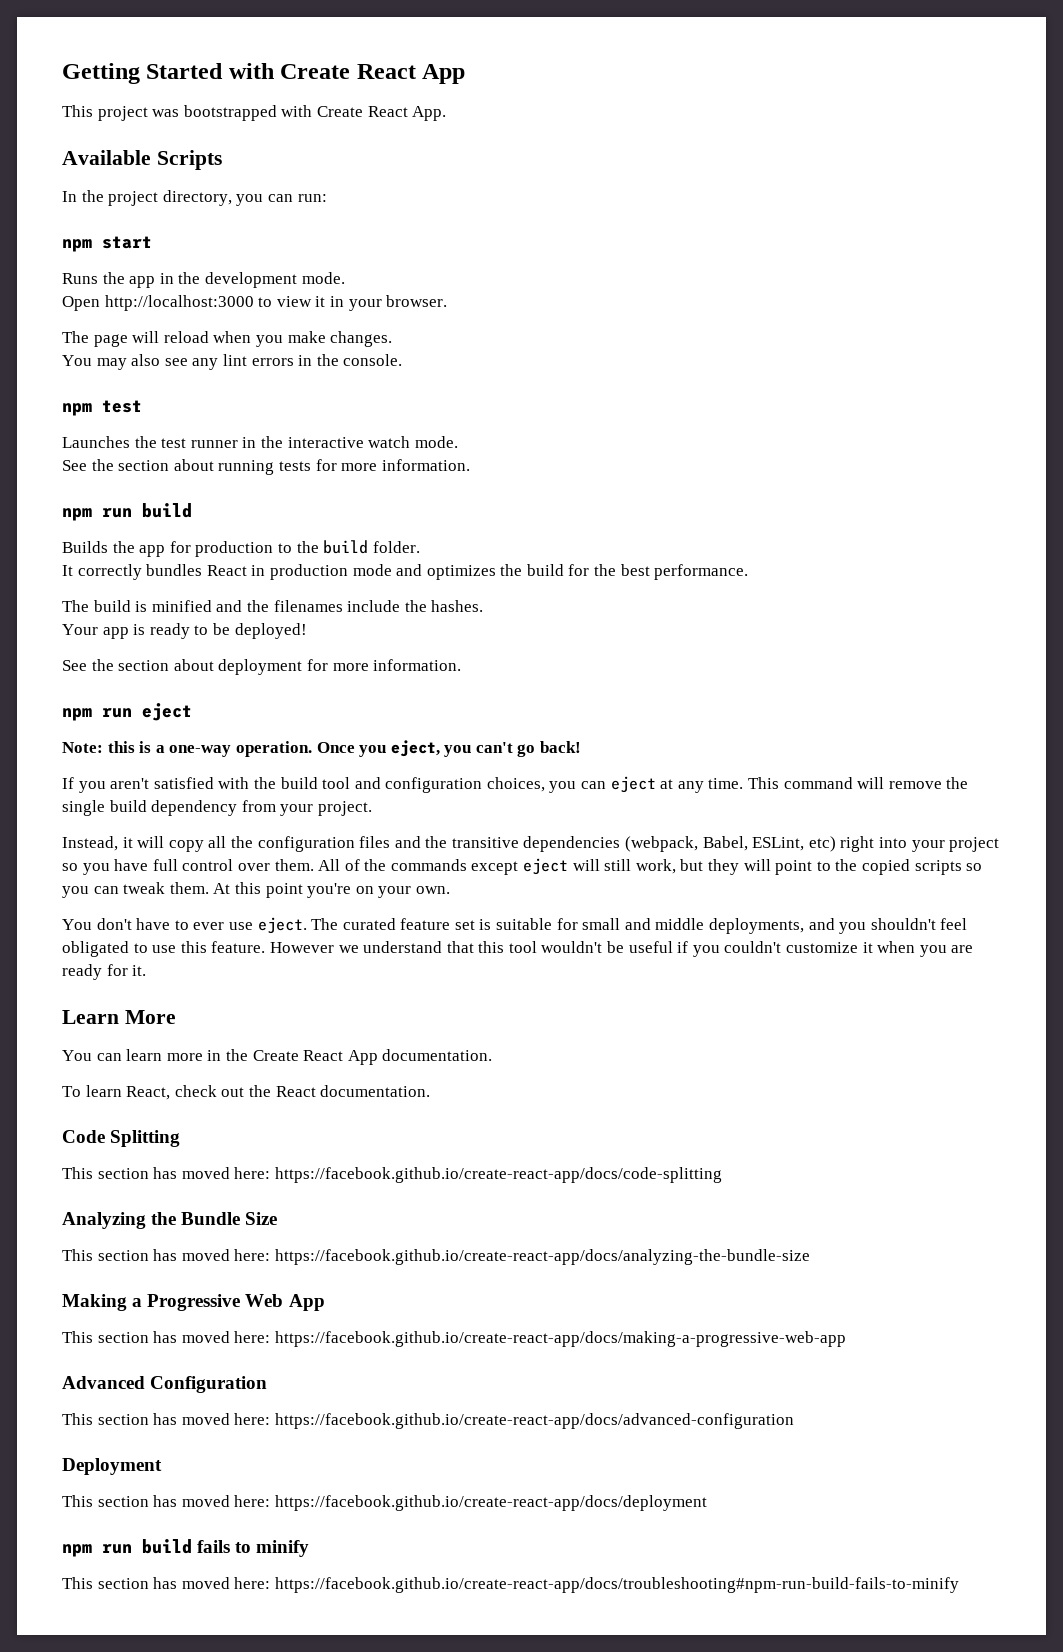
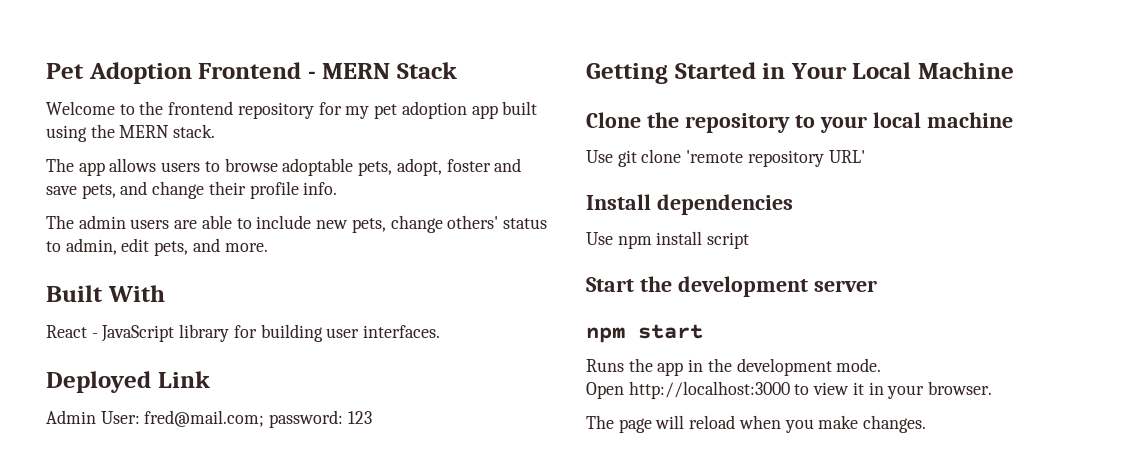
[62,63,466,84] [62,105,447,121] [62,150,222,170] [62,190,327,206] Getting Started with Create React App // This project was bootstrapped with Create React App. // Available Scripts // In the project directory, you can run: -> [46,62,458,84] [46,101,538,119] [46,124,216,142] [46,158,522,176] [46,181,338,199] [46,215,547,233] [46,238,268,256] [46,285,165,302] [46,324,441,342] [46,371,210,393] [46,410,372,428] [586,62,1015,84] [586,112,1013,133] [586,149,865,167] [586,194,793,215] [586,231,750,249] [586,276,877,297] Pet Adoption Frontend - MERN Stack // Welcome to the frontend repository for my pet adoption app built using the MERN stack. // The app allows users to browse adoptable pets, adopt, foster and save pets, and change their profile info. // The admin users are able to include new pets, change others' status to admin, edit pets, and more. // Built With // React - JavaScript library for building user interfaces. // Deployed Link // Admin User: fred@mail.com; password: 123 // Getting Started in Your Local Machine // Clone the repository to your local machine // Use git clone 'remote repository URL' // Install dependencies // Use npm install script // Start the development server
[62,354,403,370] [62,400,142,416] [62,436,458,448] [62,459,470,475] [62,503,192,521] [62,540,420,557] [62,564,749,580] [62,600,484,612] [62,623,307,639] [62,659,462,675] [62,703,192,721] [62,740,582,757] [62,776,969,793] [62,800,372,816] [62,836,1000,852] [62,858,983,875] [62,882,450,898] [62,917,968,934] [62,941,974,957] [62,964,147,980] [62,1010,176,1024] [62,1049,493,1065] [62,1085,431,1100] [62,1130,181,1147] [62,1167,722,1183] [62,1212,278,1229] [62,1249,810,1265] [62,1294,325,1311] [62,1331,846,1347] [62,1376,268,1393] [62,1413,794,1429] [62,1458,162,1475] [62,1495,707,1511] [62,1539,310,1557] [62,1577,959,1593] // You may also see any lint errors in the console. // npm test // Launches the test runner in the interactive watch mode. // See the section about running tests for more information. // npm run build // Builds the app for production to the build folder. // It correctly bundles React in production mode and optimizes the build for the best performance. // The build is minified and the filenames include the hashes. // Your app is ready to be deployed! // See the section about deployment for more information. // npm run eject // Note: this is a one-way operation. Once you eject, you can't go back! // If you aren't satisfied with the build tool and configuration choices, you can eject at any time. This command will remove the single build dependency from your project. // Instead, it will copy all the configuration files and the transitive dependencies (webpack, Babel, ESLint, etc) right into your project so you have full control over them. All of the commands except eject will still work, but they will point to the copied scripts so you can tweak them. At this point you're on your own. // You don't have to ever use eject. The curated feature set is suitable for small and middle deployments, and you shouldn't feel obligated to use this feature. However we understand that this tool wouldn't be useful if you couldn't customize it when you are ready for it. // Learn More // You can learn more in the Create React App documentation. // To learn React, check out the React documentation. // Code Splitting // This section has moved here: https://facebook.github.io/create-react-app/docs/code-splitting // Analyzing the Bundle Size // This section has moved here: https://facebook.github.io/create-react-app/docs/analyzing-the-bundle-size // Making a Progressive Web App // This section has moved here: https://facebook.github.io/create-react-app/docs/making-a-progressive-web-app // Advanced Configuration // This section has moved here: https://facebook.github.io/create-react-app/docs/advanced-configuration // Deployment // This section has moved here: https://facebook.github.io/create-react-app/docs/deployment // npm run build fails to minify // This section has moved here: https://facebook.github.io/create-react-app/docs/troubleshooting#npm-run-build-fails-to-minify -> (927, 424) none

